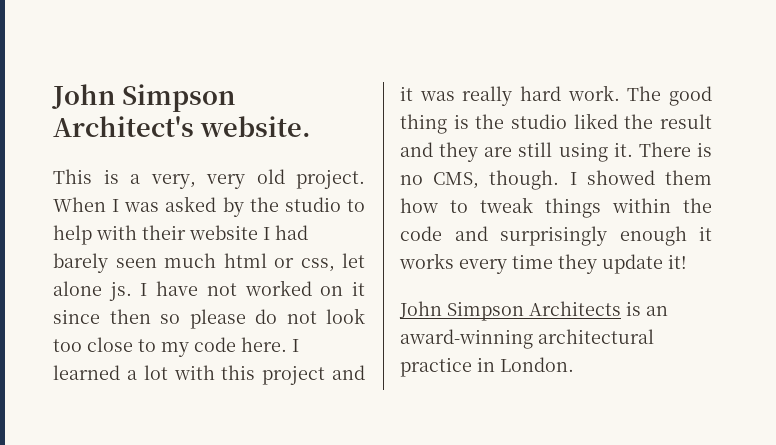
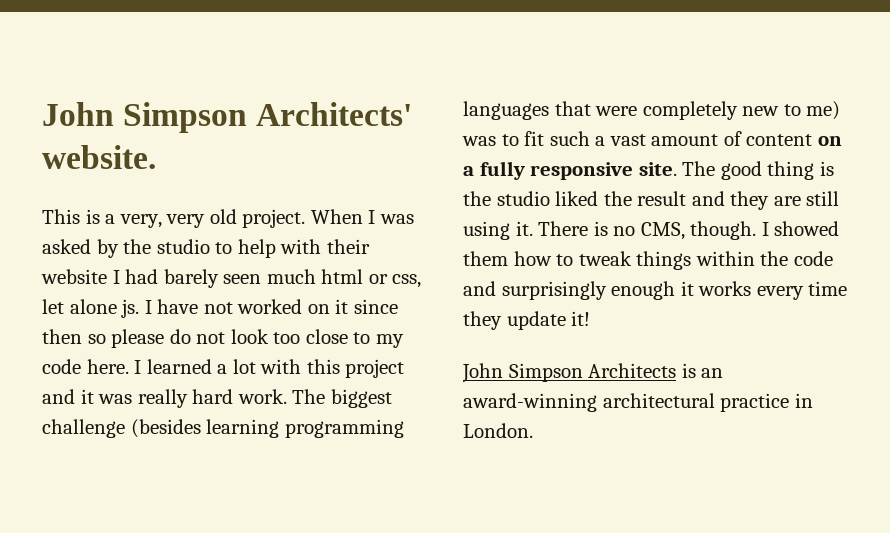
[52,84,235,112] [53,116,194,137] John Simpson Architect's -> [42,102,413,133] John Simpson Architects'
(662, 93) none -> [330,389,392,408] [42,419,404,438] [463,101,841,120] [462,131,842,146] [463,161,716,180] biggest challenge (besides learning programming languages that were completely new to me) was to fit such a vast amount of content on a fully responsive site. The

